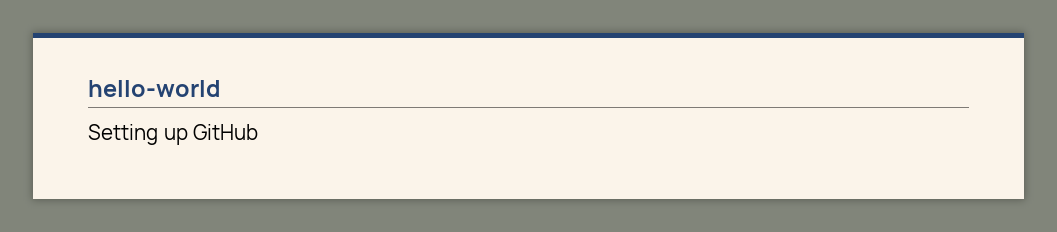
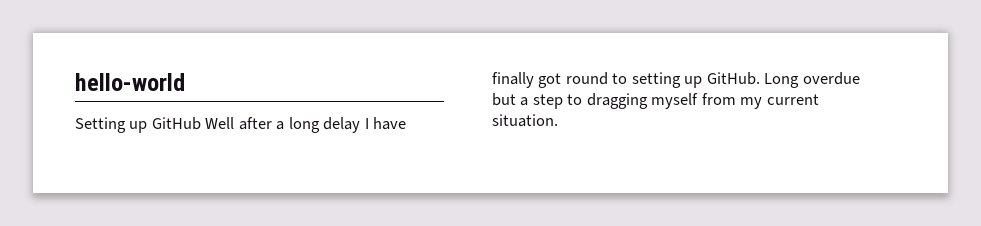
(259, 132) none -> [205,117,407,133] [492,72,860,88] [492,93,819,109] [492,114,558,127] Well after a long delay I have finally got round to setting up GitHub. Long overdue but a step to dragging myself from my current situation.

